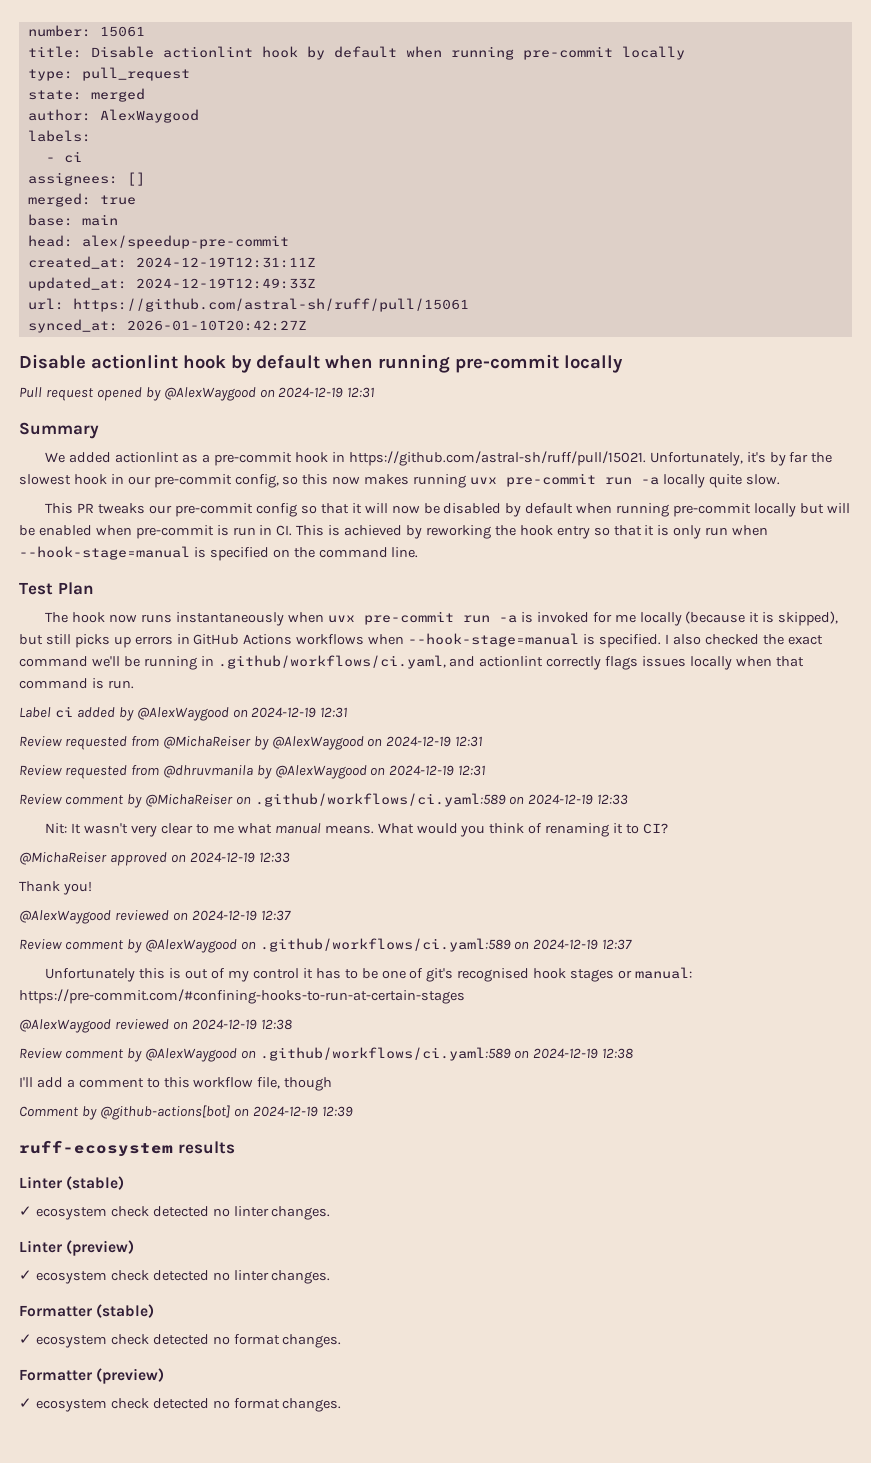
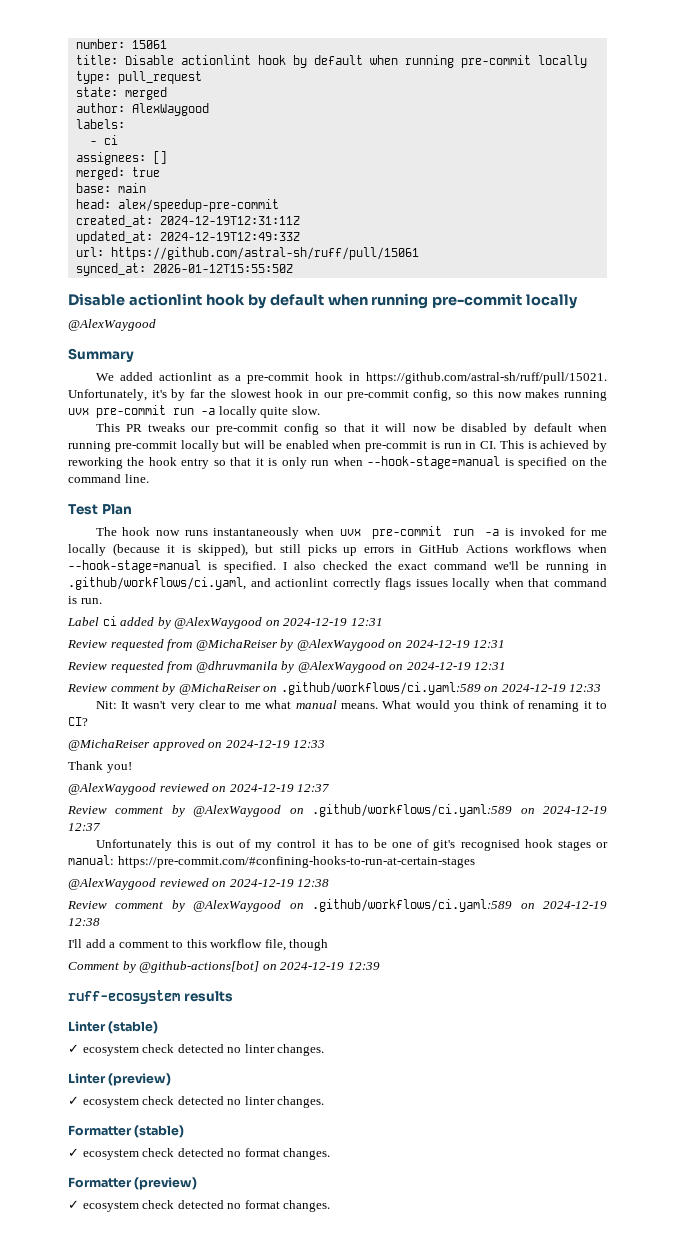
[126,320,307,331] [19,354,623,373] [19,387,375,401] 2026-01-10T20:42:27Z // Disable actionlint hook by default when running pre-commit locally // Pull request opened by @AlexWaygood on 2024-12-19 12:31 -> [152,264,293,273] [68,293,579,309] [68,319,156,331] 2026-01-12T15:55:50Z // Disable actionlint hook by default when running pre-commit locally // @AlexWaygood

